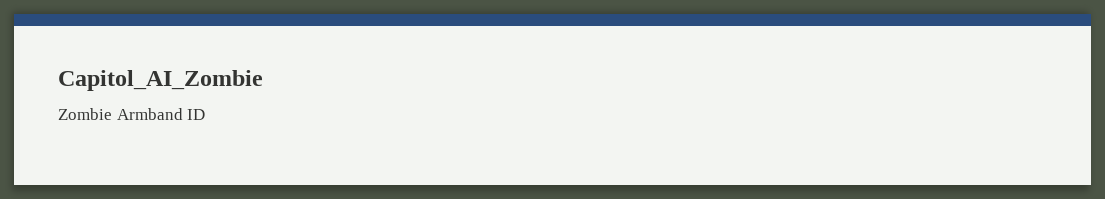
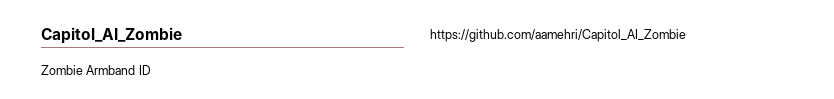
(206, 114) none -> [430,29,686,42] https://github.com/aamehri/Capitol_AI_Zombie

